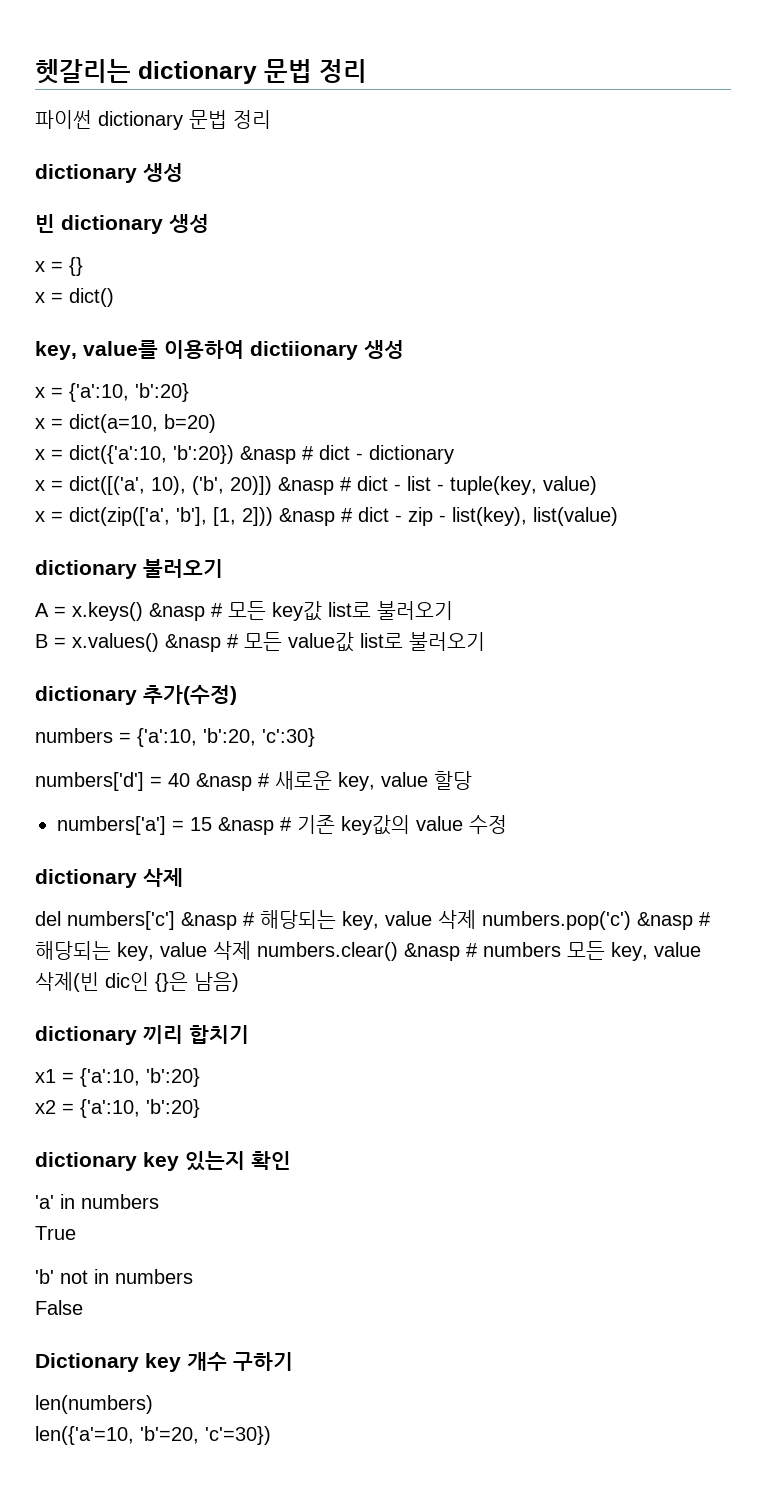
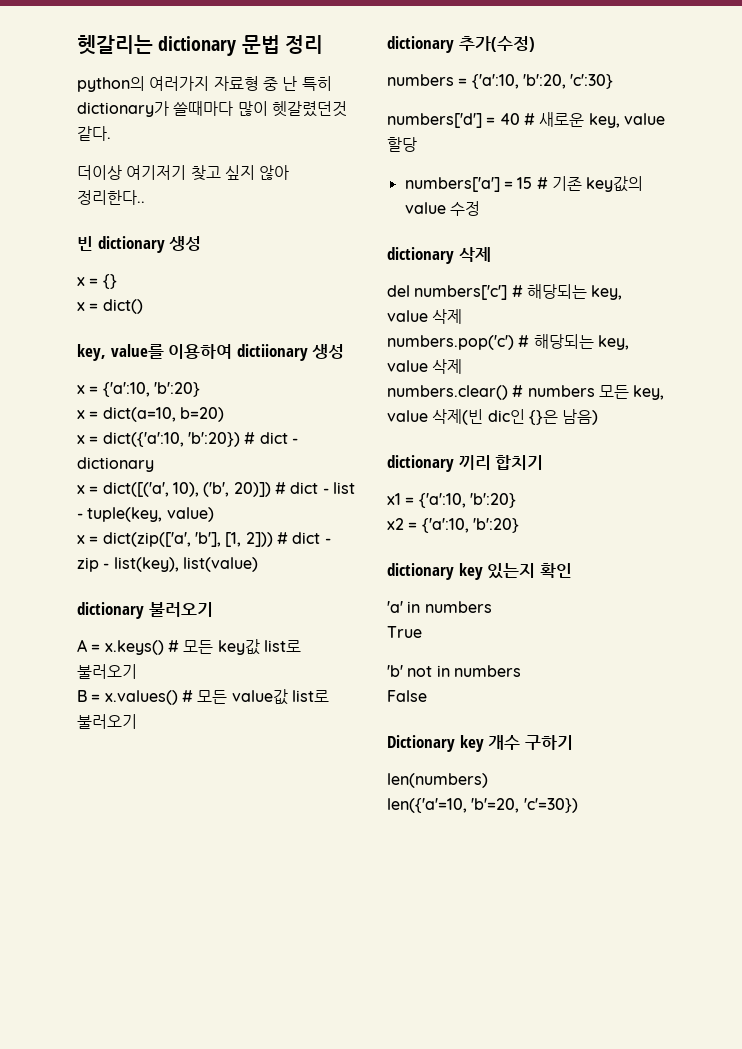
[35,110,271,130] [35,163,183,183] 파이썬 dictionary 문법 정리 // dictionary 생성 -> [77,76,332,92] [77,101,347,117] [77,126,111,141] [77,165,290,181] [77,190,145,205] python의 여러가지 자료형 중 난 특히 dictionary가 쓸때마다 많이 헷갈렸던것 같다. // 더이상 여기저기 찾고 싶지 않아 정리한다..
[240,446,296,464] &nasp -> (240, 439) none
[278,477,334,495] &nasp -> (271, 489) none
[279,508,335,526] &nasp -> (273, 539) none
[149,603,205,621] &nasp -> (164, 647) none
[165,634,221,652] &nasp -> (178, 697) none
[196,773,252,791] &nasp -> (520, 119) none
[218,817,274,835] &nasp -> (533, 183) none
[181,910,711,930] [35,941,460,961] &nasp # 해당되는 key, value 삭제 numbers.pop('c') &nasp # 해당되는 key, value 삭제 numbers.clear() &nasp -> [511,284,623,300] [387,309,463,324] [387,334,629,350] [387,359,463,374] [387,385,508,400] # 해당되는 key, value 삭제 // numbers.pop('c') # 해당되는 key, value 삭제 // numbers.clear()

